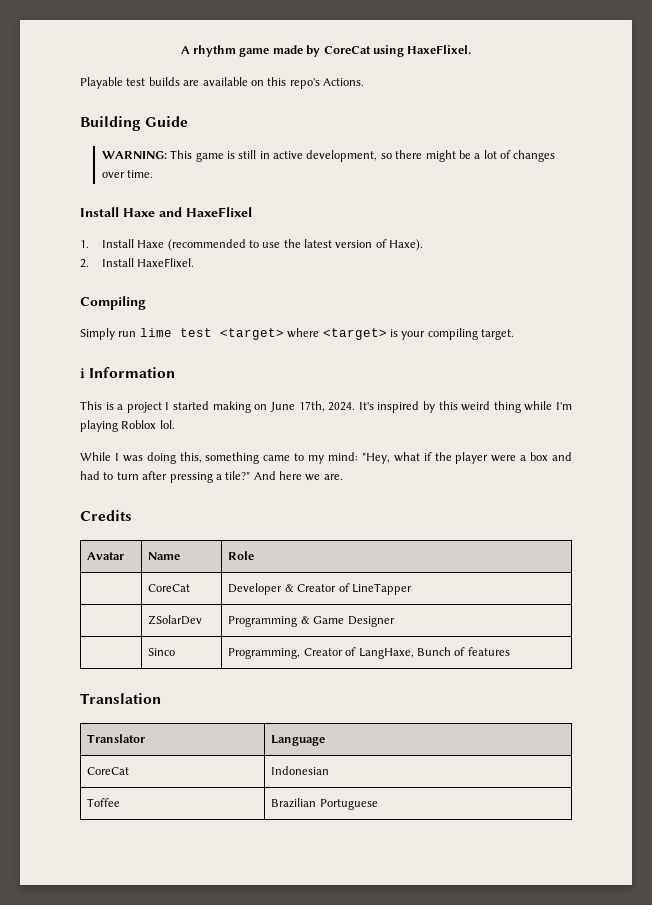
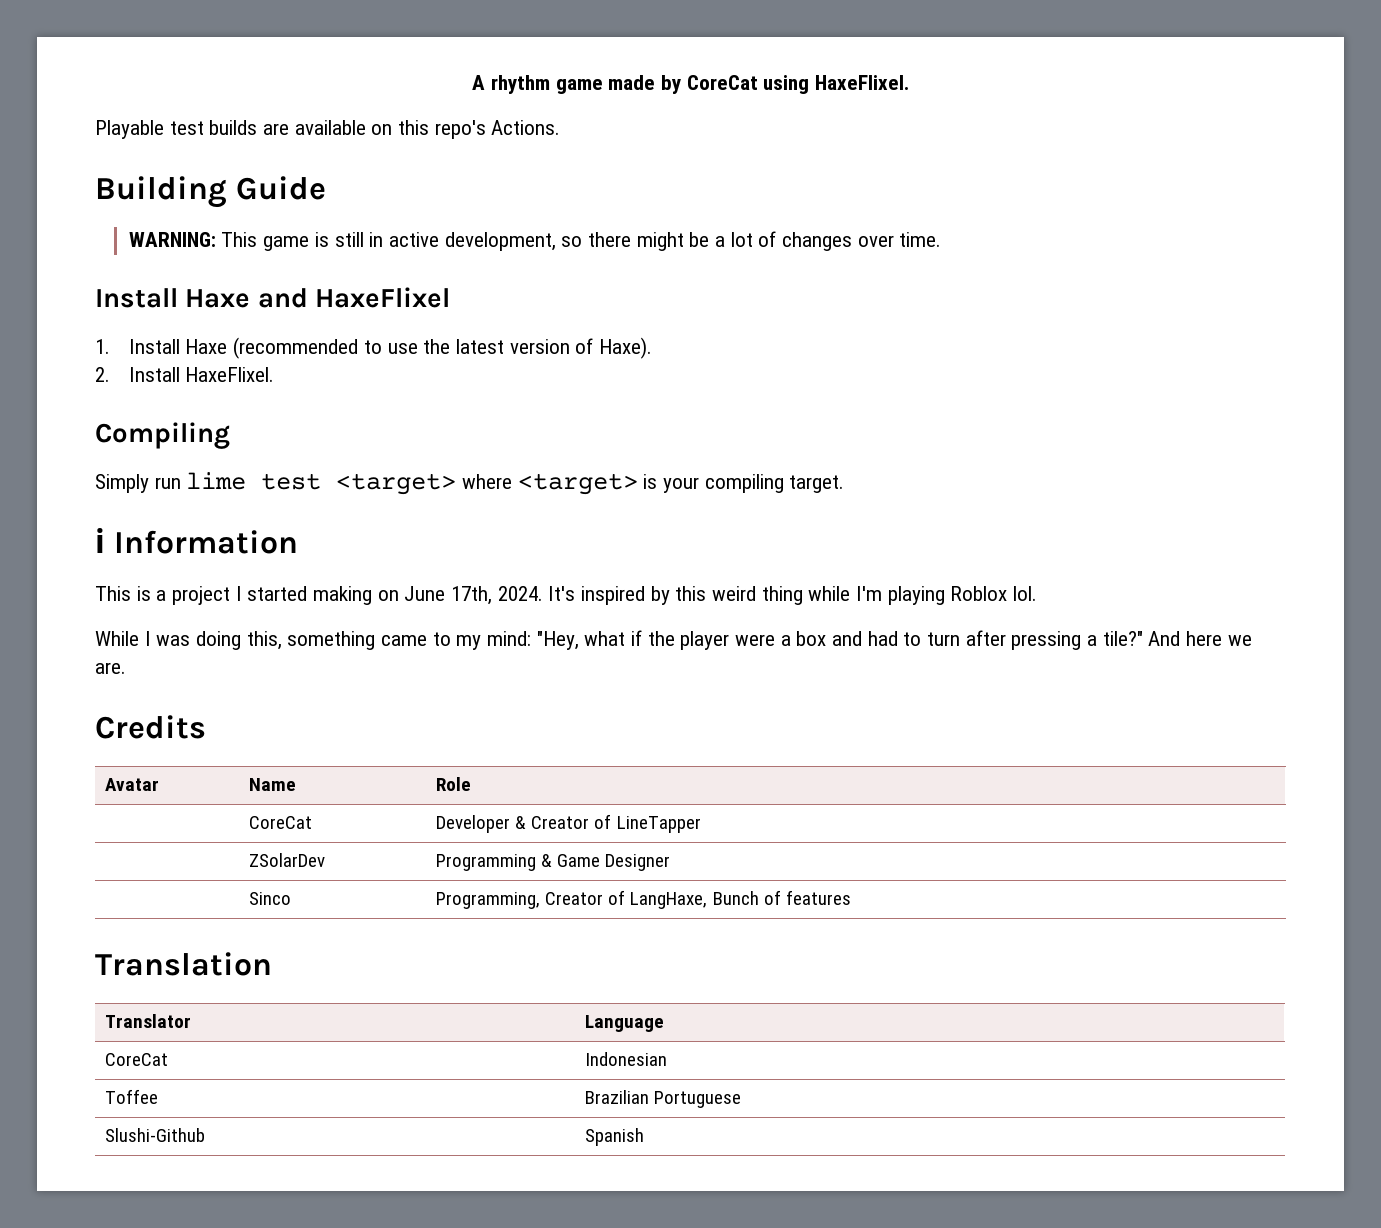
(378, 804) none -> [105,1128,206,1142] [585,1128,645,1146] // Slushi-Github | Spanish

